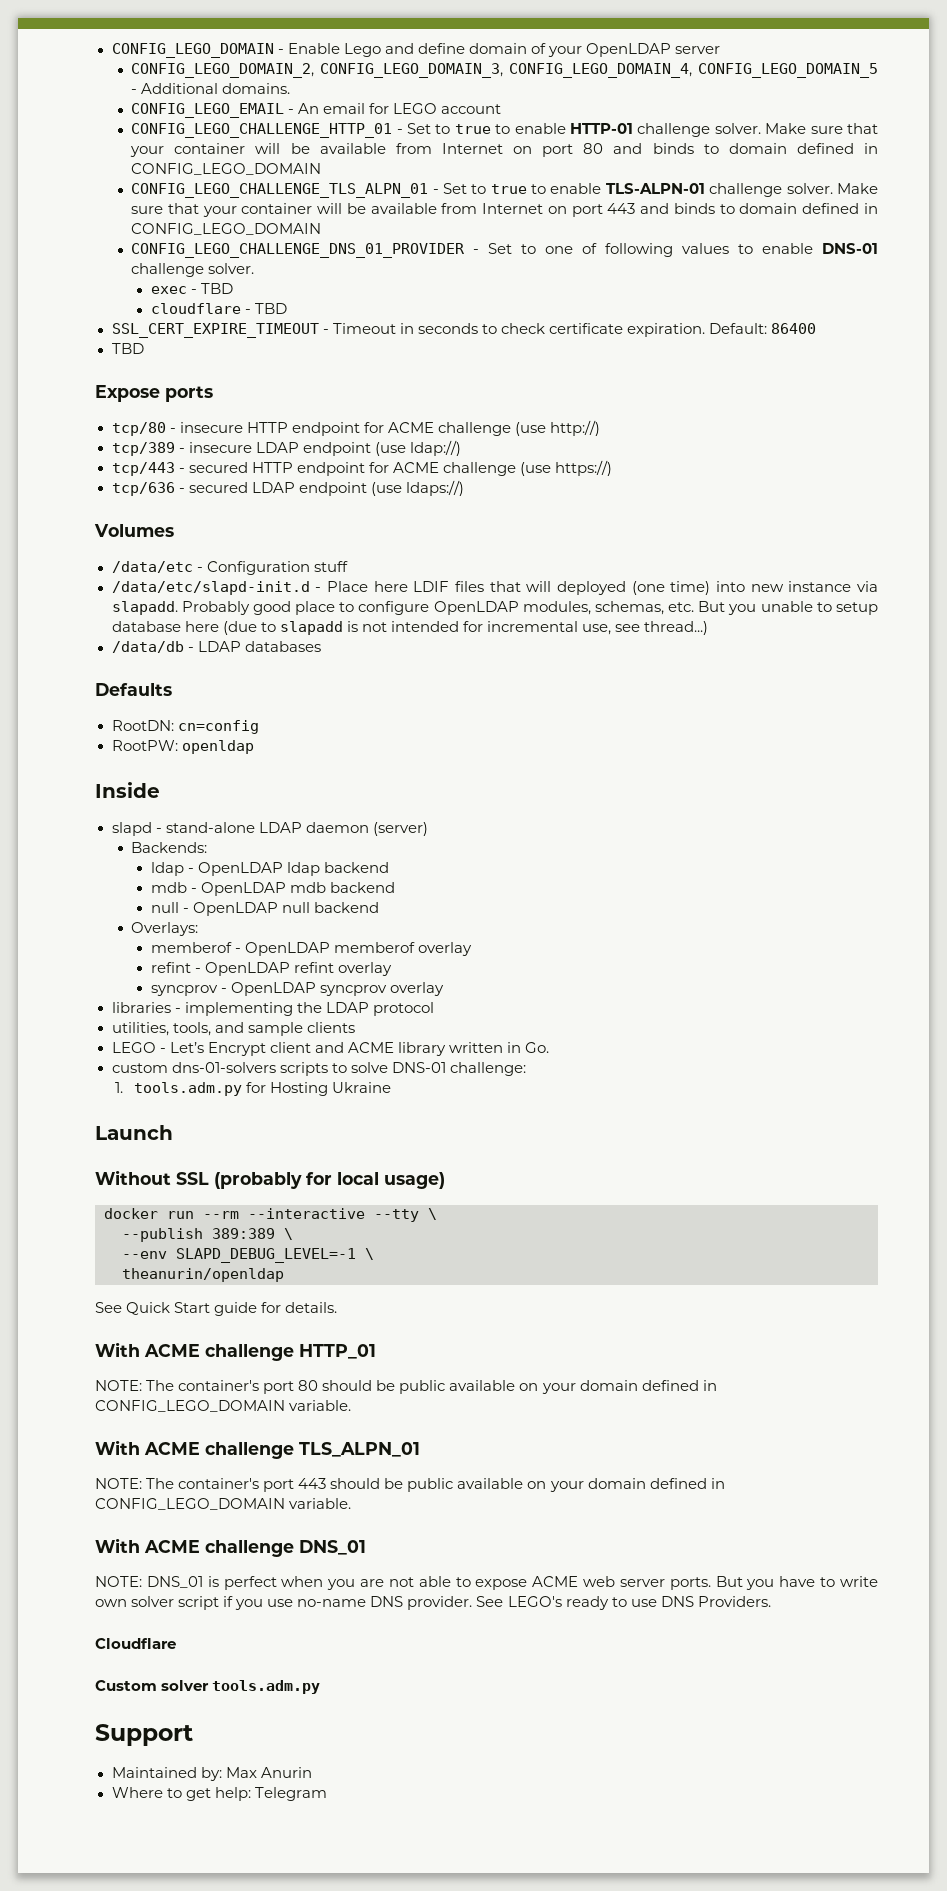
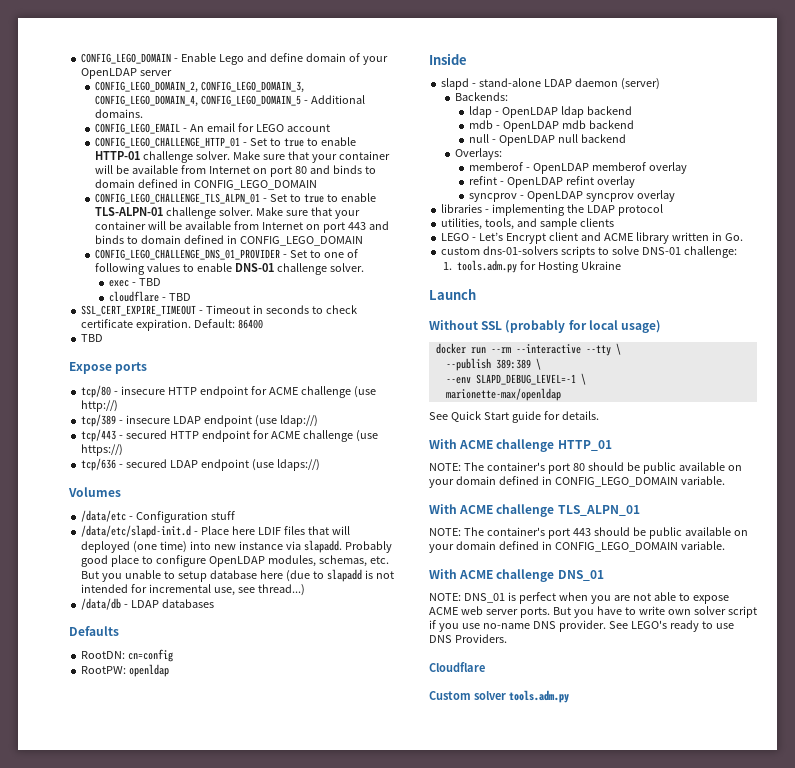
[122,1268,284,1282] theanurin/openldap -> [445,388,561,401] marionette-max/openldap
[95,1724,193,1746] [111,1767,312,1781] [111,1787,327,1801] // Support // Maintained by: Max Anurin // Where to get help: Telegram -> (569, 696) none

